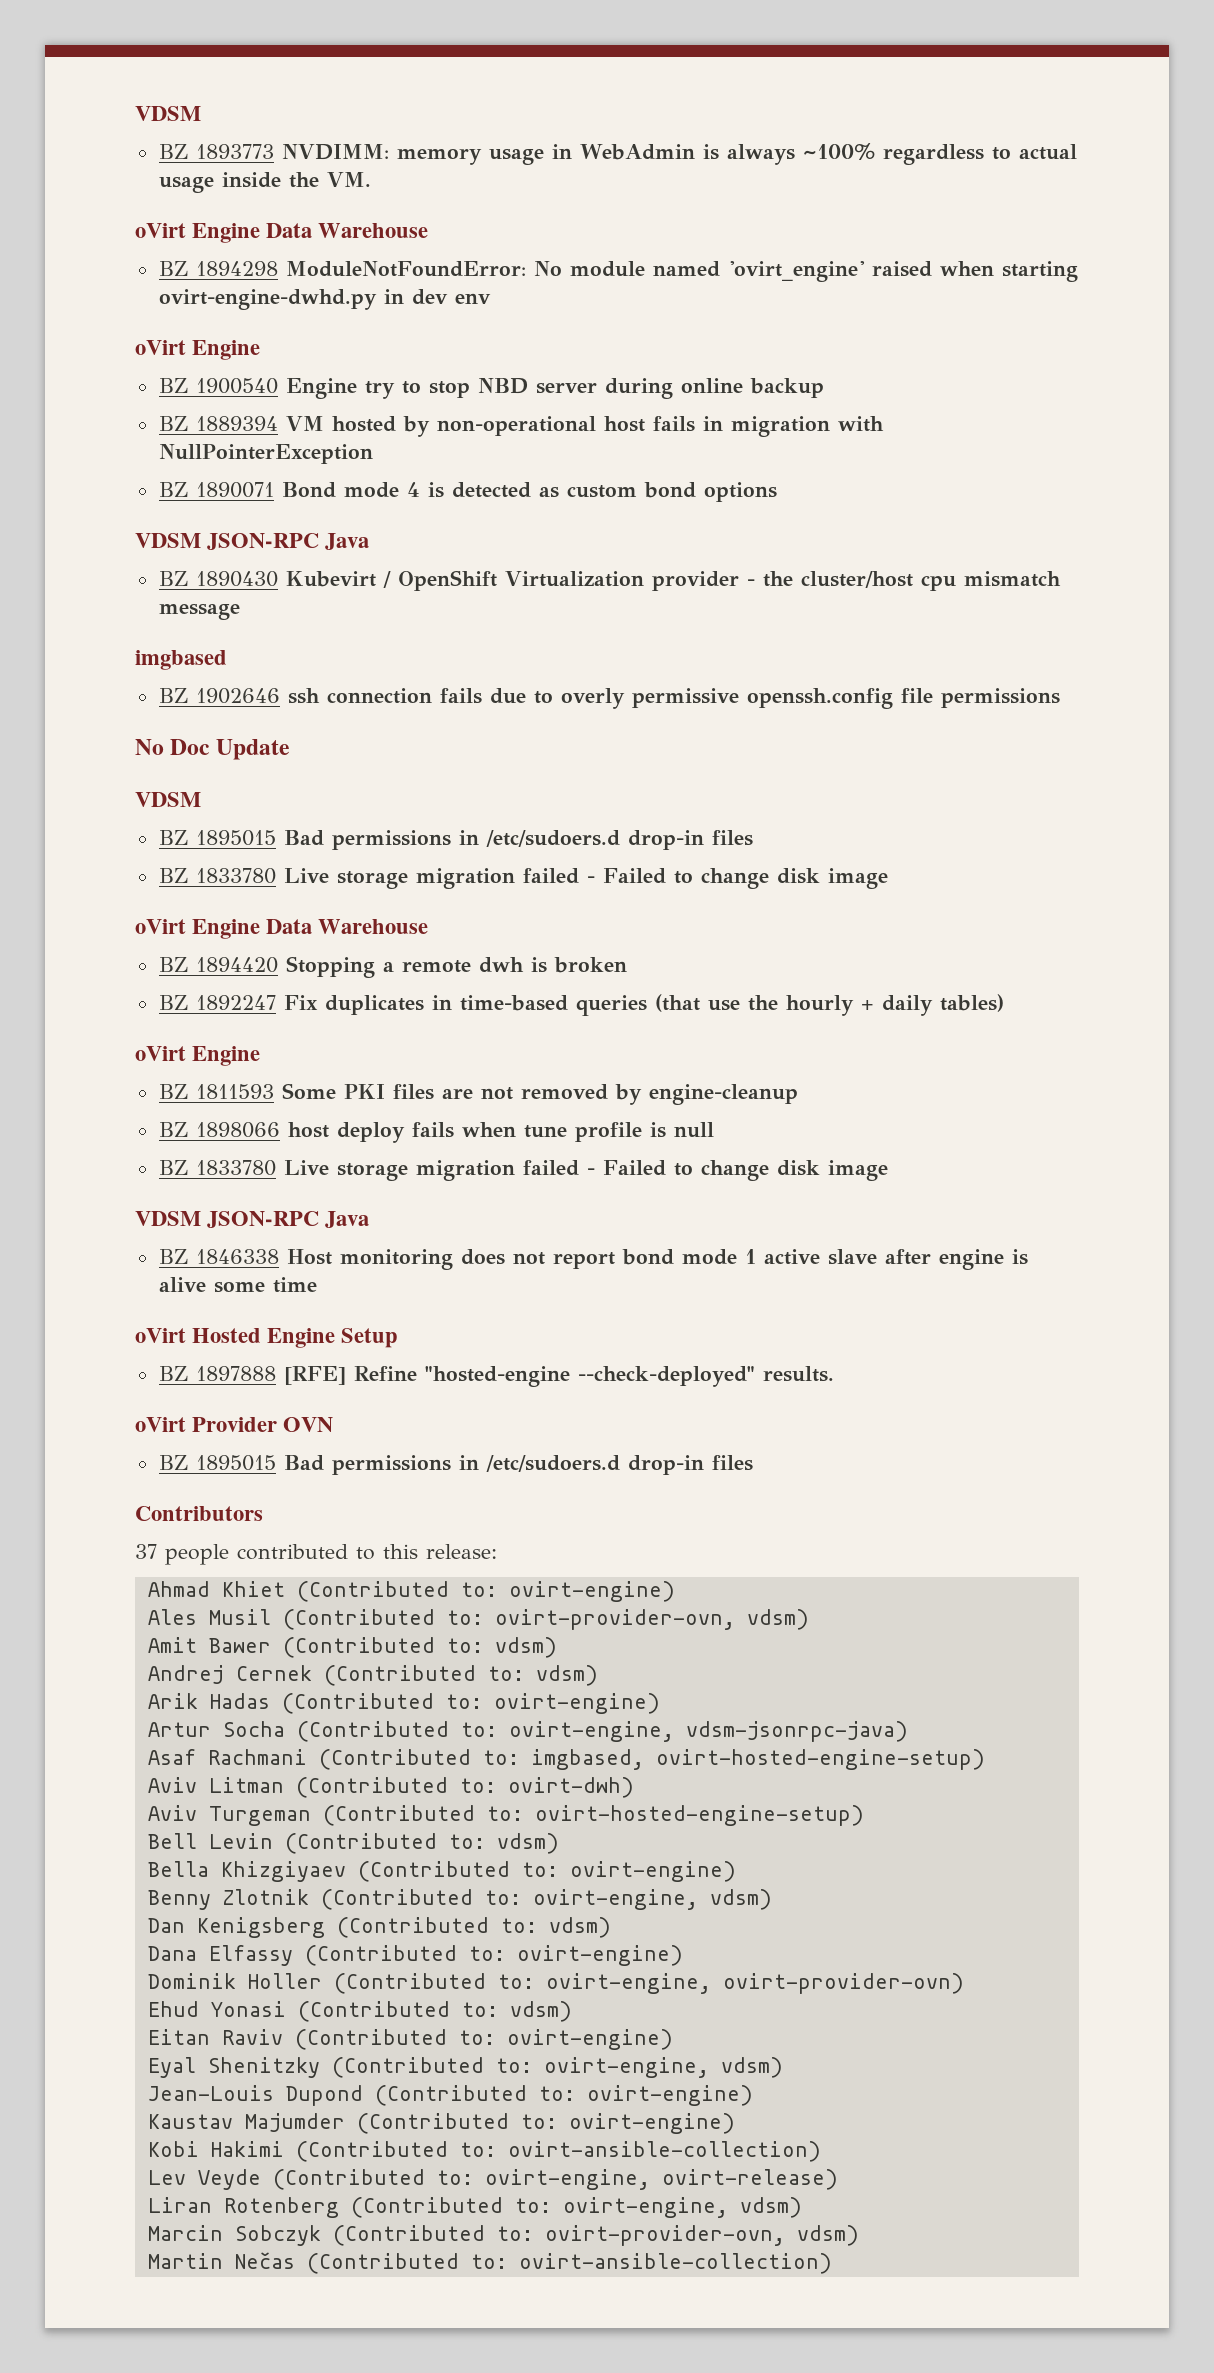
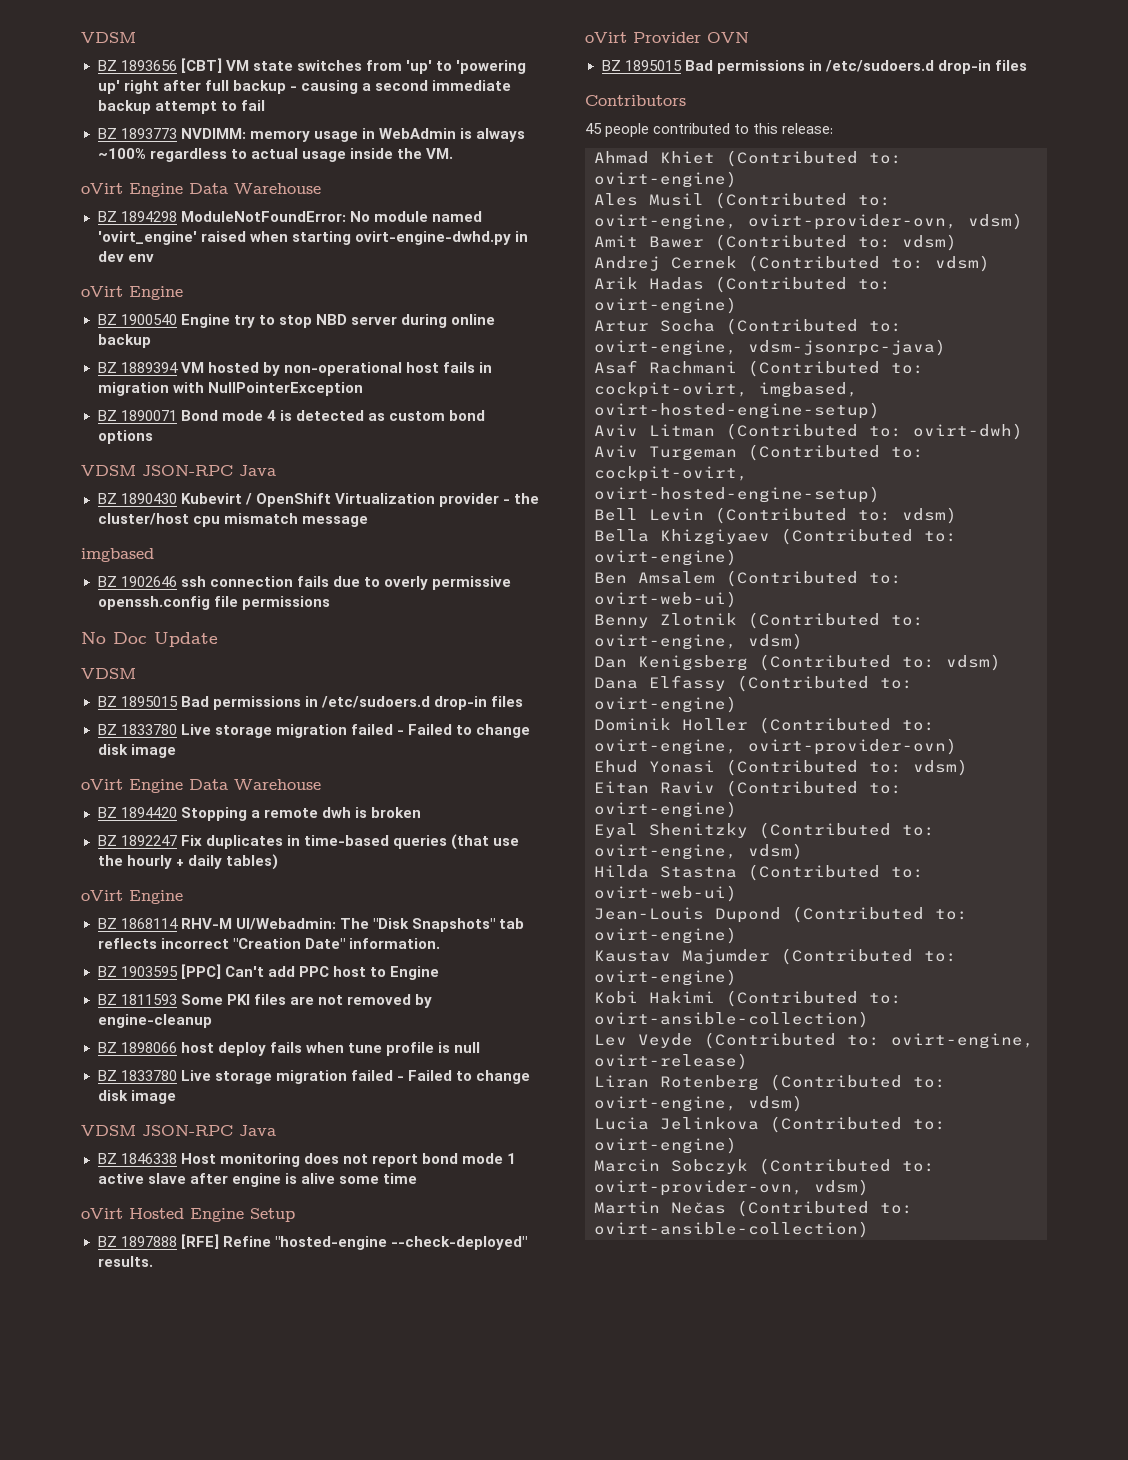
[135,106,201,121] VDSM -> [81,32,136,43] [97,58,526,74] [97,80,511,94] [97,100,265,114] VDSM // BZ 1893656 [CBT] VM state switches from 'up' to 'powering up' right after full backup - causing a second immediate backup attempt to fail
(261, 1056) none -> [97,918,524,932] [97,938,440,949] [97,964,439,980] // BZ 1868114 RHV-M UI/Webadmin: The "Disk Snapshots" tab reflects incorrect "Creation Date" information. // BZ 1903595 [PPC] Can't add PPC host to Engine
[135,1544,157,1559] 37 -> [585,123,602,134] 45
(483, 1617) none -> [594,214,737,230] ovirt-engine,
(519, 1757) none -> [594,382,748,398] cockpit-ovirt,
(523, 1813) none -> [594,466,748,482] cockpit-ovirt,
(736, 1871) none -> [594,570,902,587] [594,591,737,608] // Ben Amsalem (Contributed to: ovirt-web-ui)
(783, 2067) none -> [594,864,924,881] [594,885,737,902] // Hilda Stastna (Contributed to: ovirt-web-ui)
(802, 2207) none -> [594,1116,946,1133] [594,1137,737,1154] // Lucia Jelinkova (Contributed to: ovirt-engine)

